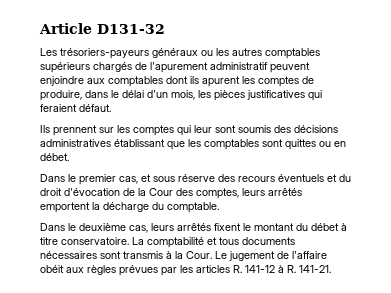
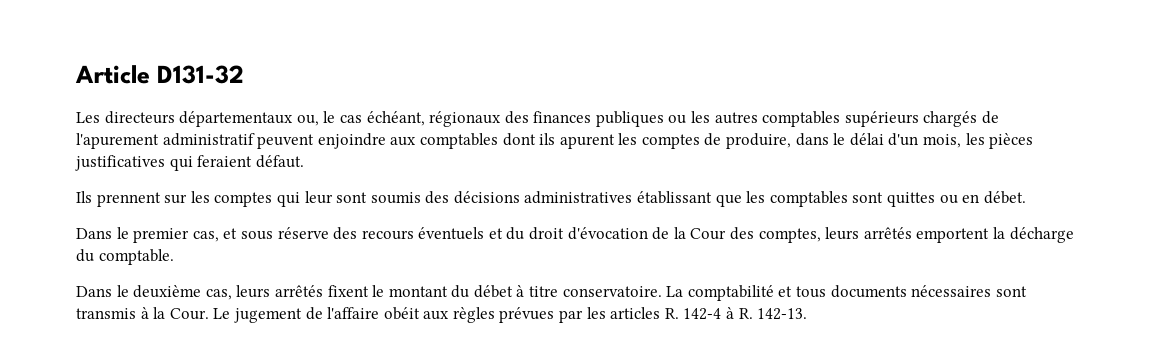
[60,48,198,59] trésoriers-payeurs généraux -> [104,111,664,127] directeurs départementaux ou, le cas échéant, régionaux des finances publiques
[245,265,275,273] 141-12 -> [683,308,722,320] 142-4
[299,265,331,273] 141-21. -> [757,308,808,320] 142-13.

